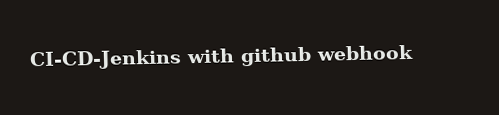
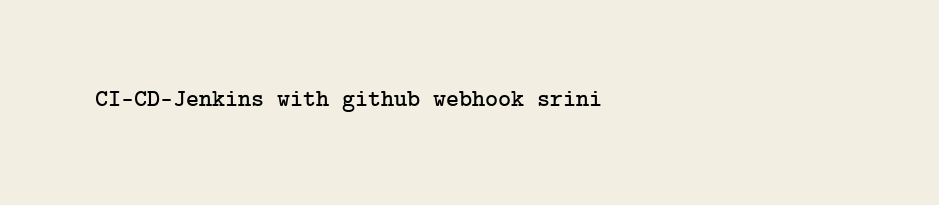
(414, 52) none -> [537,91,602,106] srini

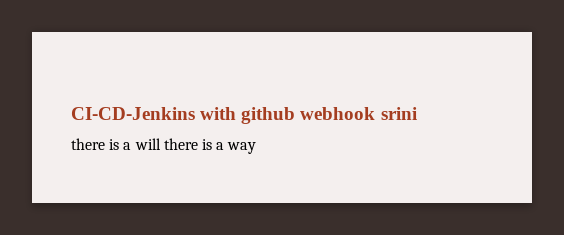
(602, 98) none -> [71,138,257,154] // there is a will there is a way

